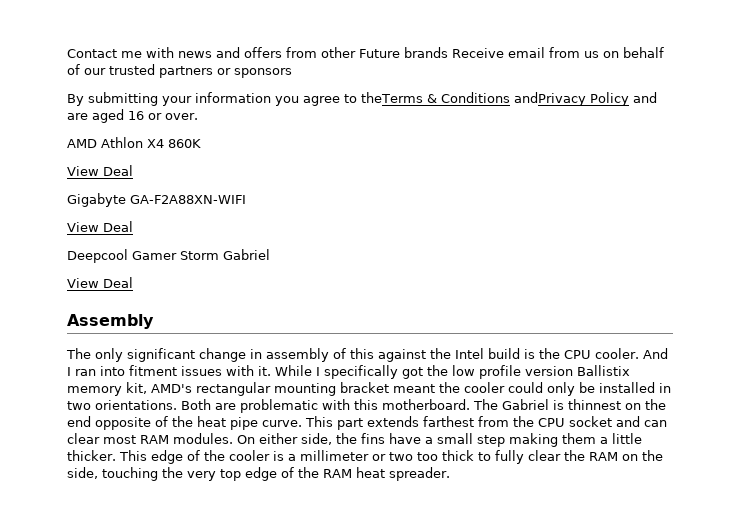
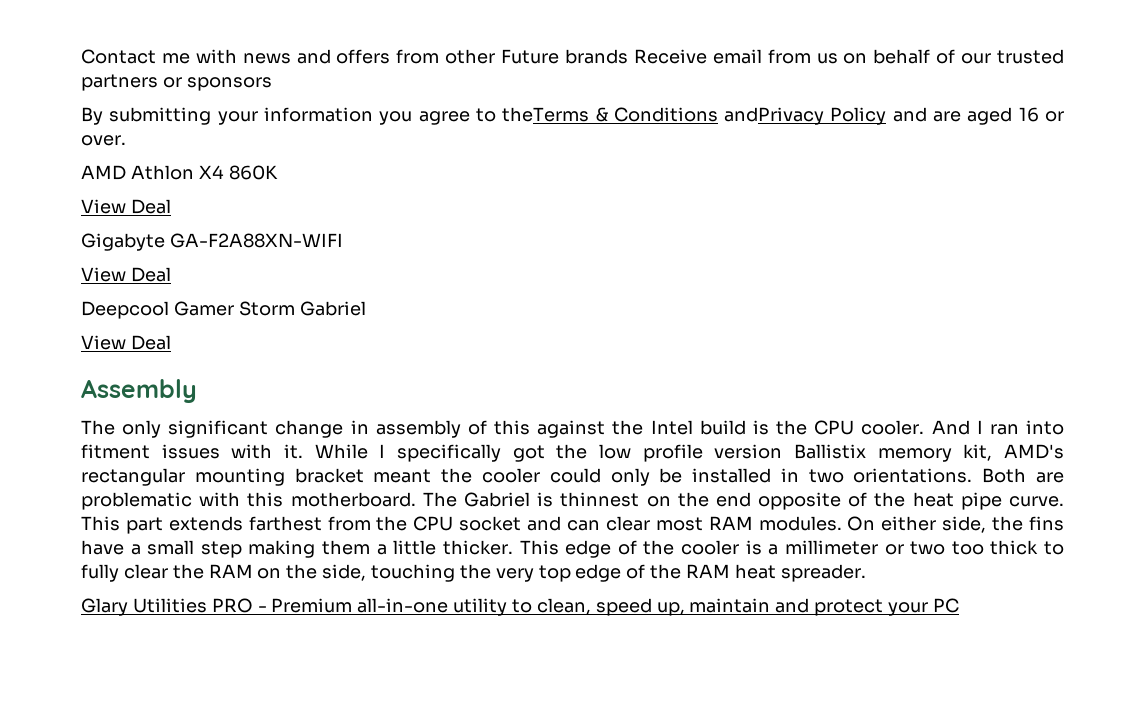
(450, 474) none -> [81,598,959,616] // Glary Utilities PRO - Premium all-in-one utility to clean, speed up, maintain and protect your PC

